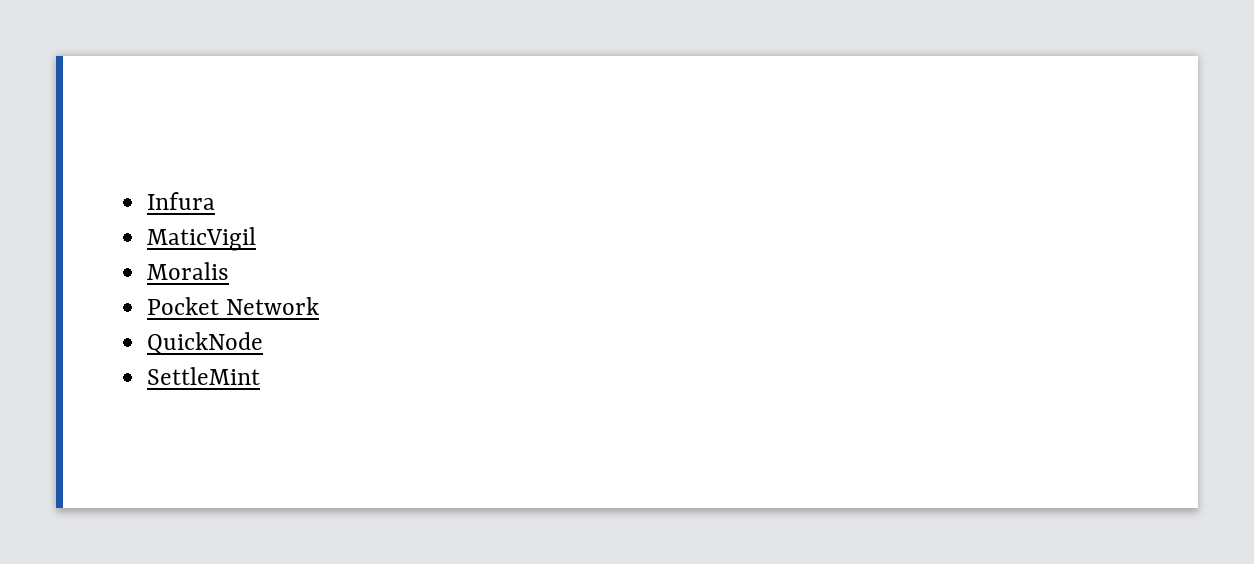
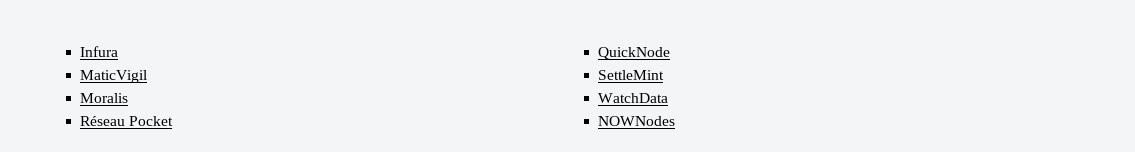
(230, 271) none -> [80,116,126,126] Réseau
[226,297,320,315] Network -> (174, 121) none
(261, 376) none -> [598,93,669,103] [598,116,676,126] // WatchData // NOWNodes

